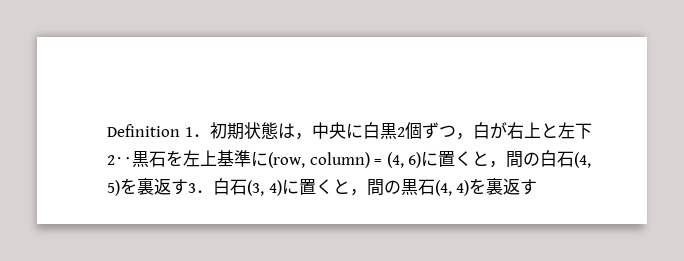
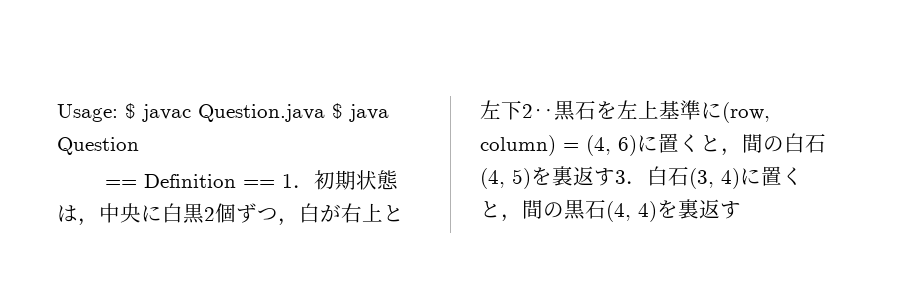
[107,124,180,137] Definition -> [57,103,389,122] [57,137,139,155] [104,174,275,188] Usage: $ javac Question.java $ java Question // == Definition ==

